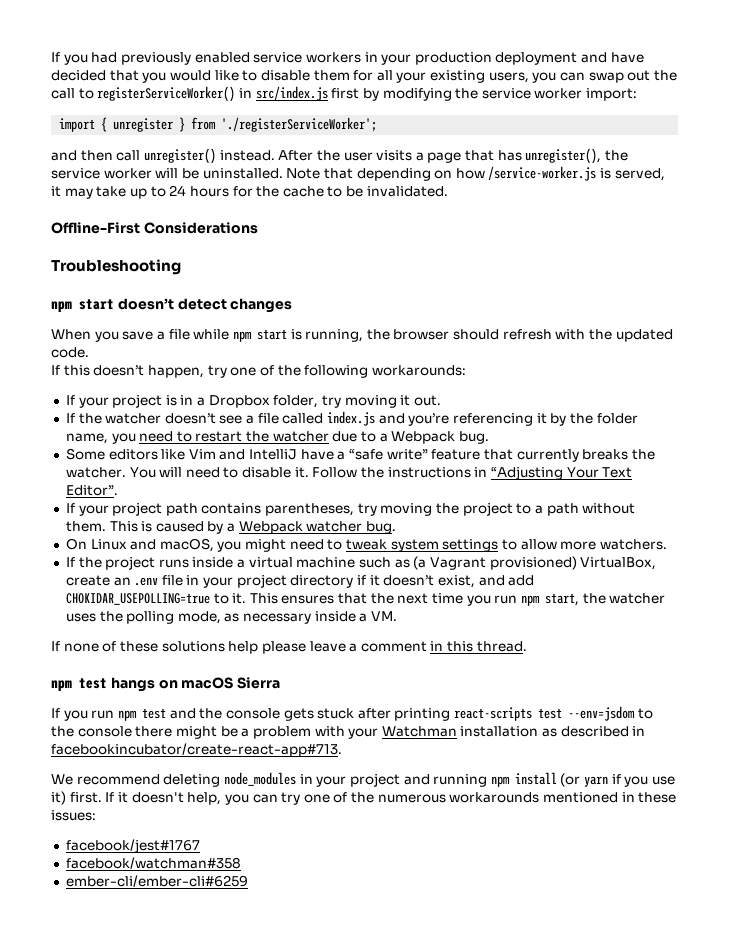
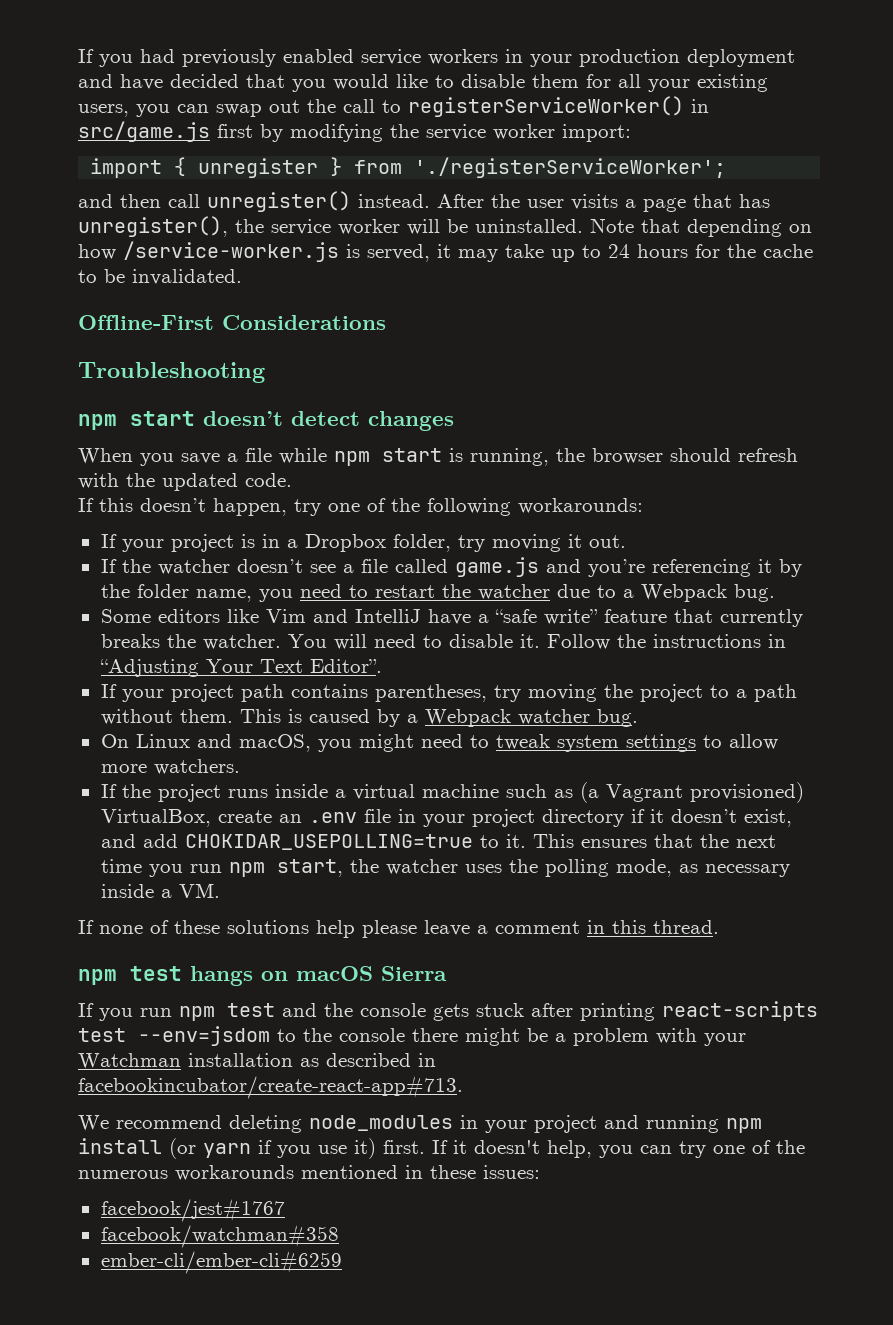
[255,86,328,101] src/index.js -> [78,121,210,142] src/game.js
[327,411,376,426] index.js -> [454,557,539,577] game.js

